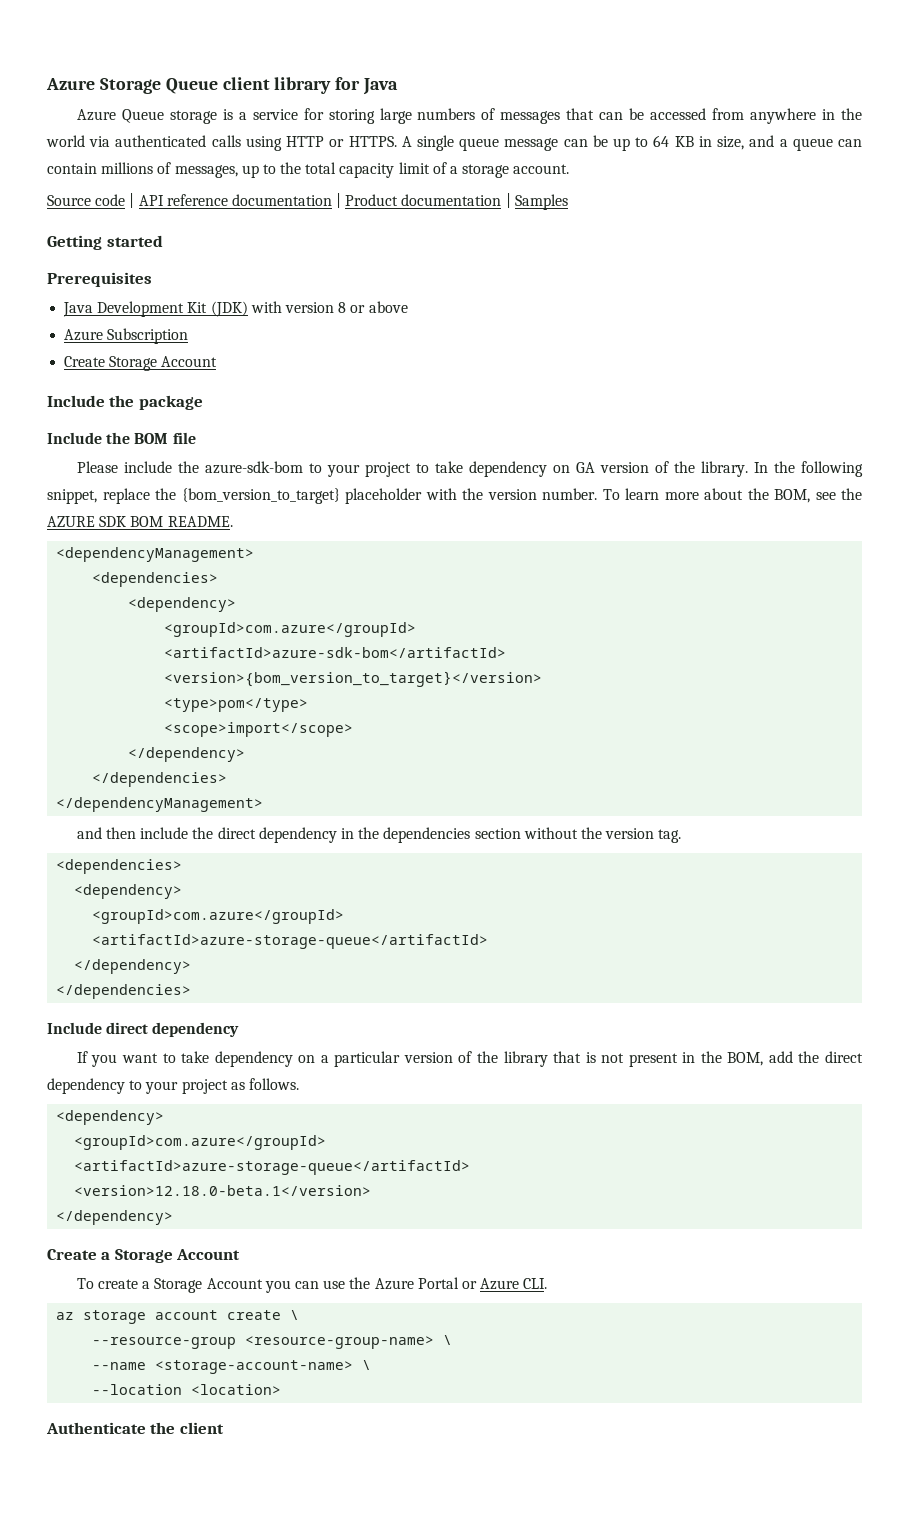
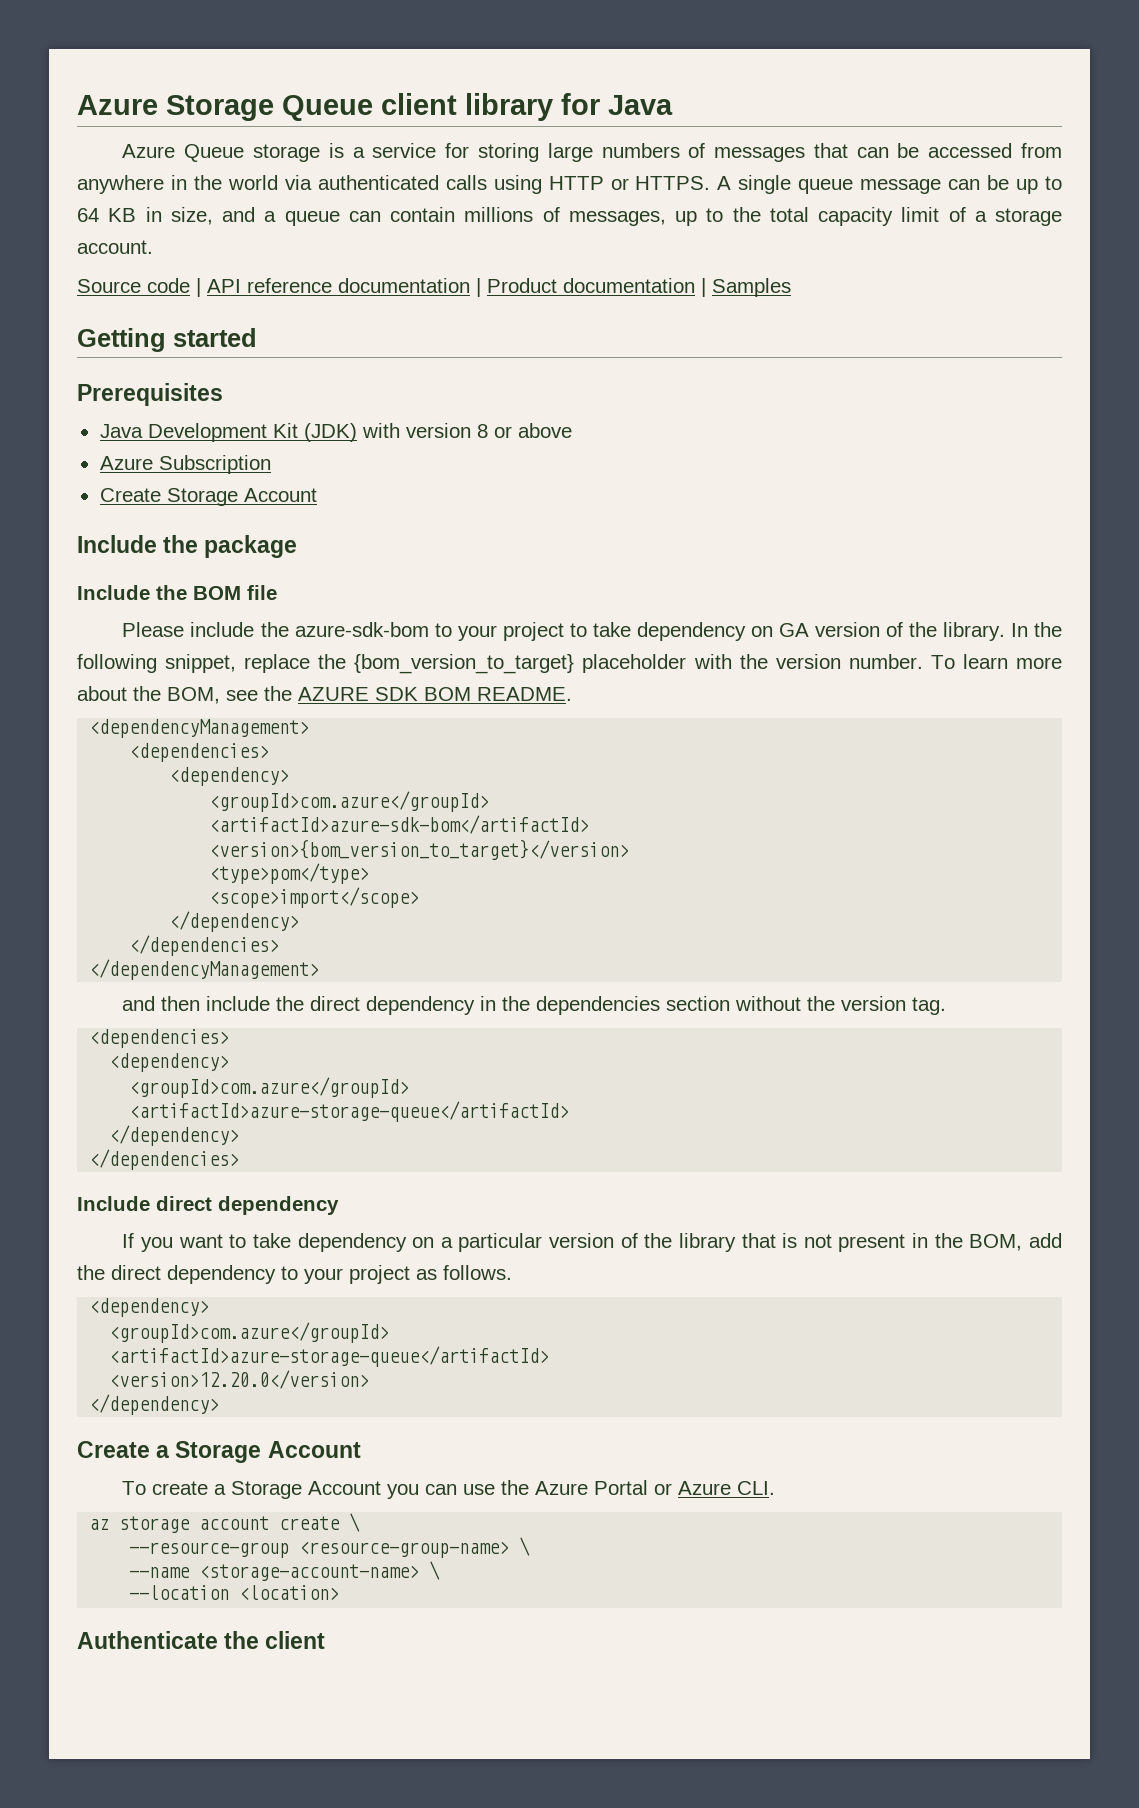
[74,1185,372,1196] <version>12.18.0-beta.1</version> -> [109,1370,370,1389] <version>12.20.0</version>

